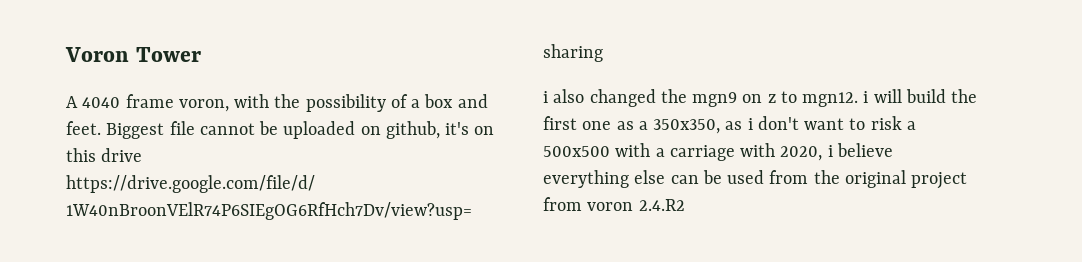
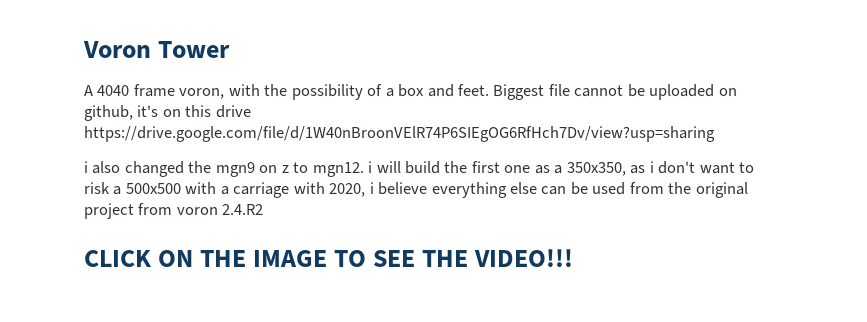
(685, 205) none -> [84,249,574,267] // CLICK ON THE IMAGE TO SEE THE VIDEO!!!

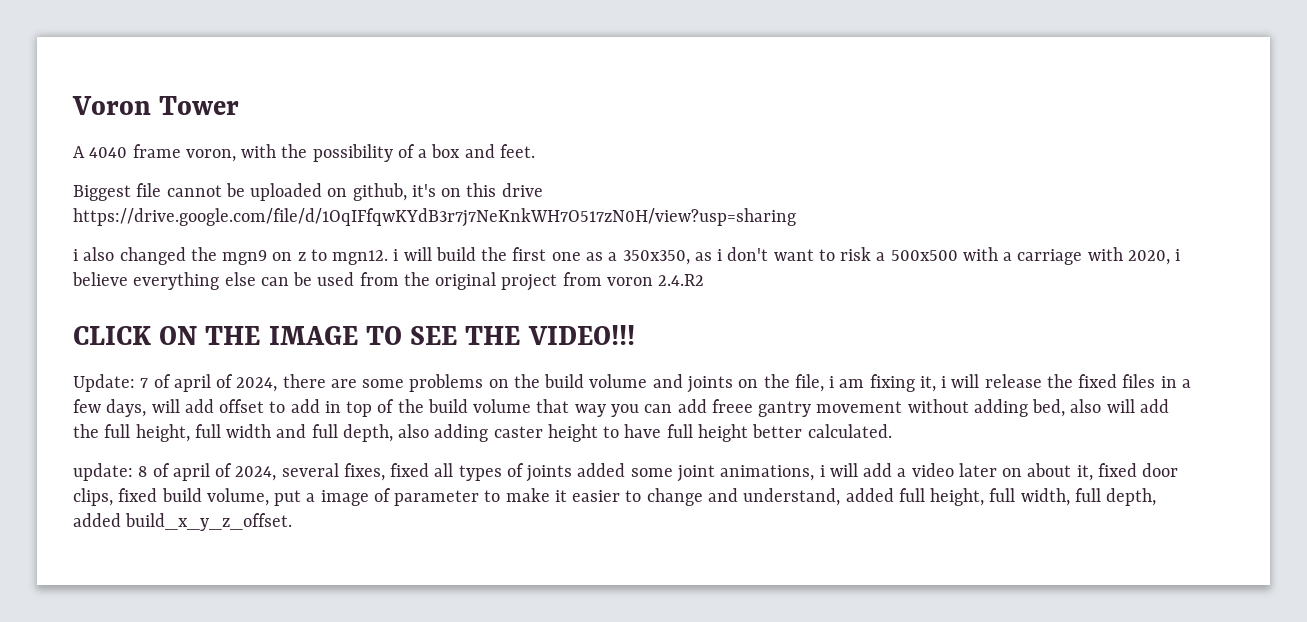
(490, 90) none -> (535, 151) //
[84,126,715,142] https://drive.google.com/file/d/1W40nBroonVElR74P6SIEgOG6RfHch7Dv/view?usp=sharing -> [73,208,796,227] https://drive.google.com/file/d/1OqIFfqwKYdB3r7j7NeKnkWH7O517zN0H/view?usp=sharing
(574, 258) none -> [73,374,1191,393] [73,399,1169,417] [73,424,892,442] [73,463,1179,482] [73,488,1157,506] [73,513,293,531] // Update: 7 of april of 2024, there are some problems on the build volume and joints on the file, i am fixing it, i will release the fixed files in a few days, will add offset to add in top of the build volume that way you can add freee gantry movement without adding bed, also will add the full height, full width and full depth, also adding caster height to have full height better calculated. // update: 8 of april of 2024, several fixes, fixed all types of joints added some joint animations, i will add a video later on about it, fixed door clips, fixed build volume, put a image of parameter to make it easier to change and understand, added full height, full width, full depth, added build_x_y_z_offset.

